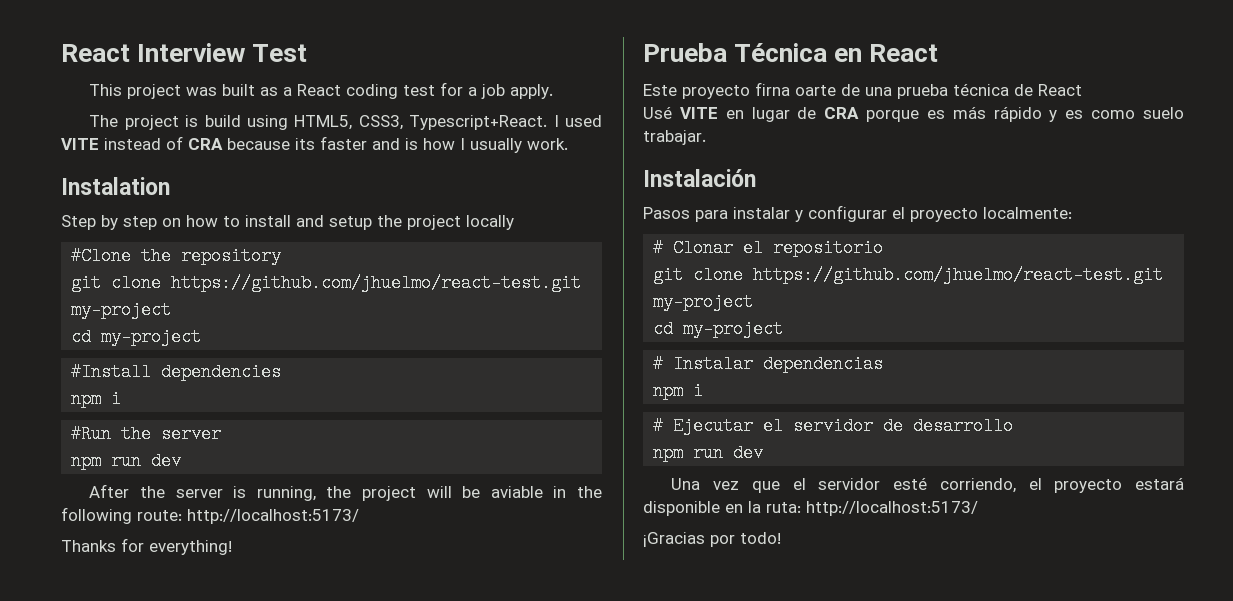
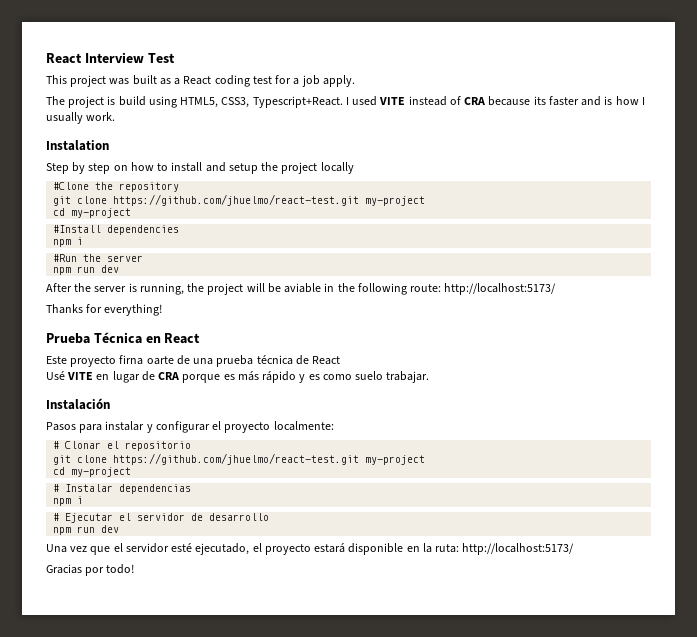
[939,478,1016,493] corriendo, -> [195,543,250,555] ejecutado,
[643,532,705,547] ¡Gracias -> [46,564,82,574] Gracias

